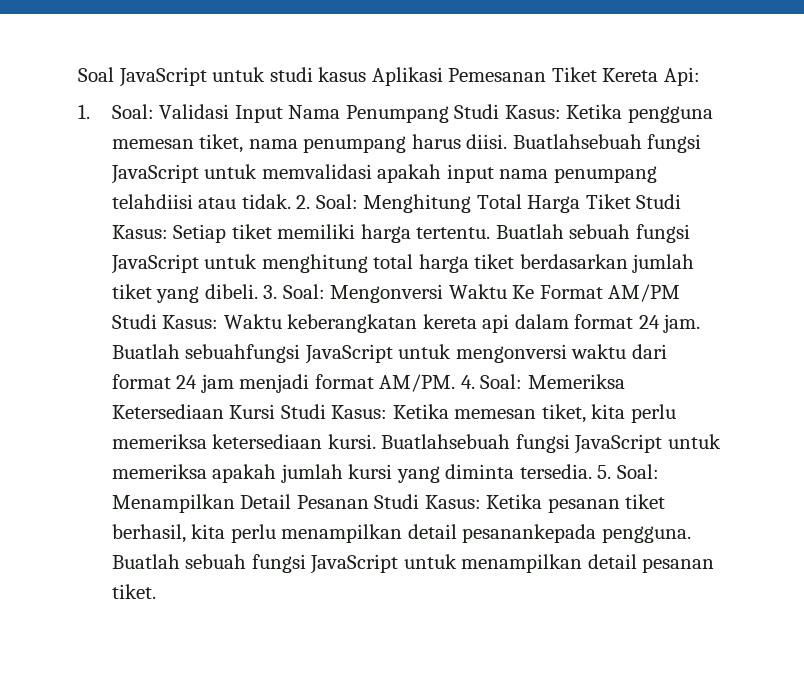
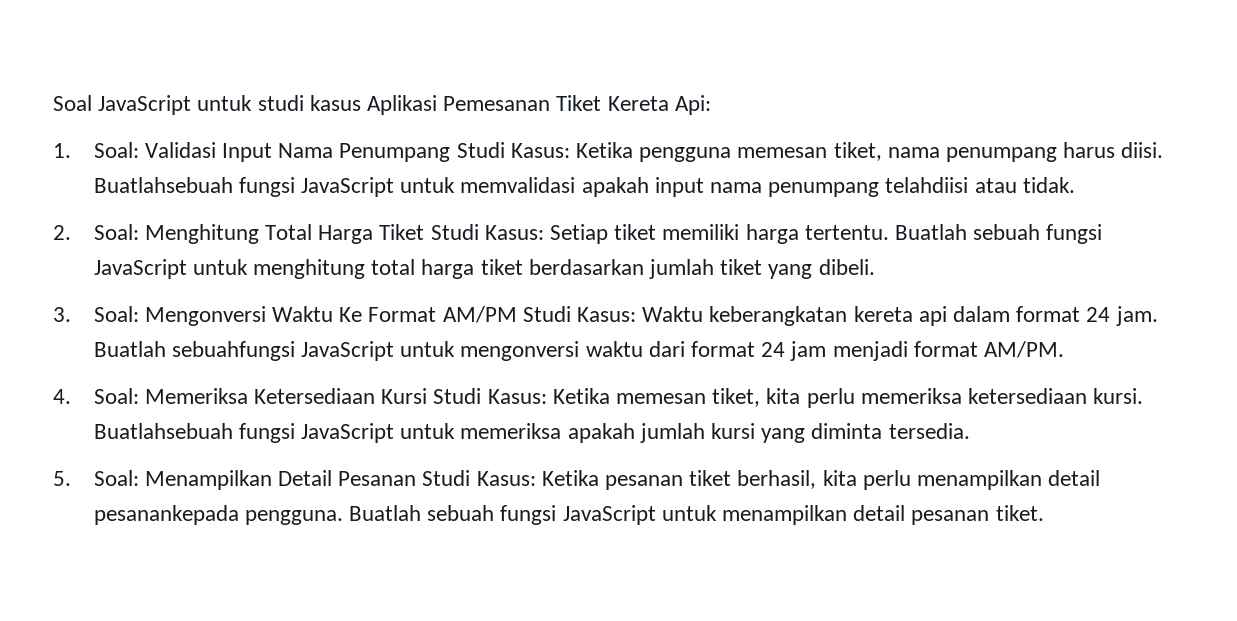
(291, 201) none -> (1075, 185) //
(258, 291) none -> (875, 267) //
(456, 383) none -> (1065, 349) //
(592, 471) none -> (970, 431) //

